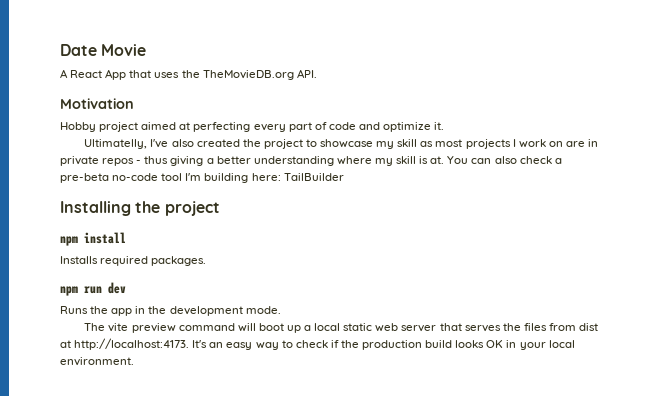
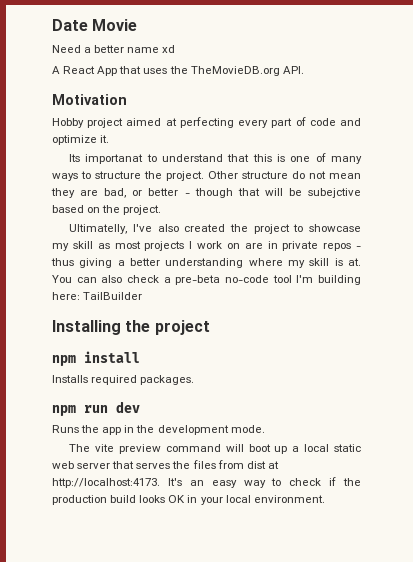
(147, 50) none -> [52,45,176,53] // Need a better name xd
(445, 126) none -> [69,153,363,164] [52,171,361,181] [51,188,361,198] [52,205,162,215] // Its importanat to understand that this is one of many ways to structure the project. Other structure do not mean they are bad, or better - though that will be subejctive based on the project.

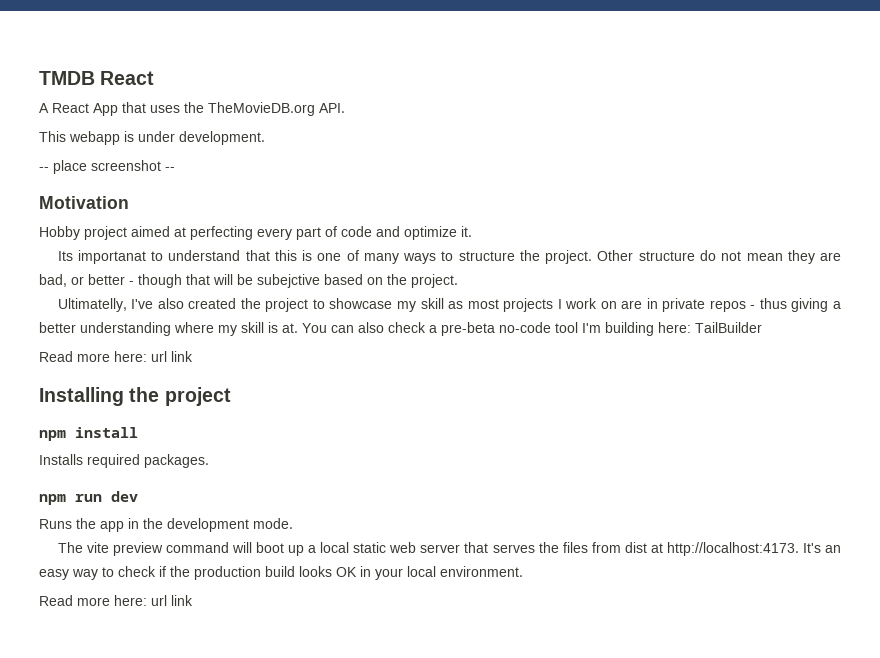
[52,19,138,31] [52,45,176,53] Date Movie // Need a better name xd -> [39,71,155,85] TMDB React
(304, 70) none -> [39,131,265,145] [39,160,175,174] // This webapp is under development. // -- place screenshot --
(143, 296) none -> [39,351,193,362] // Read more here: url link
(325, 499) none -> [39,595,193,606] // Read more here: url link

